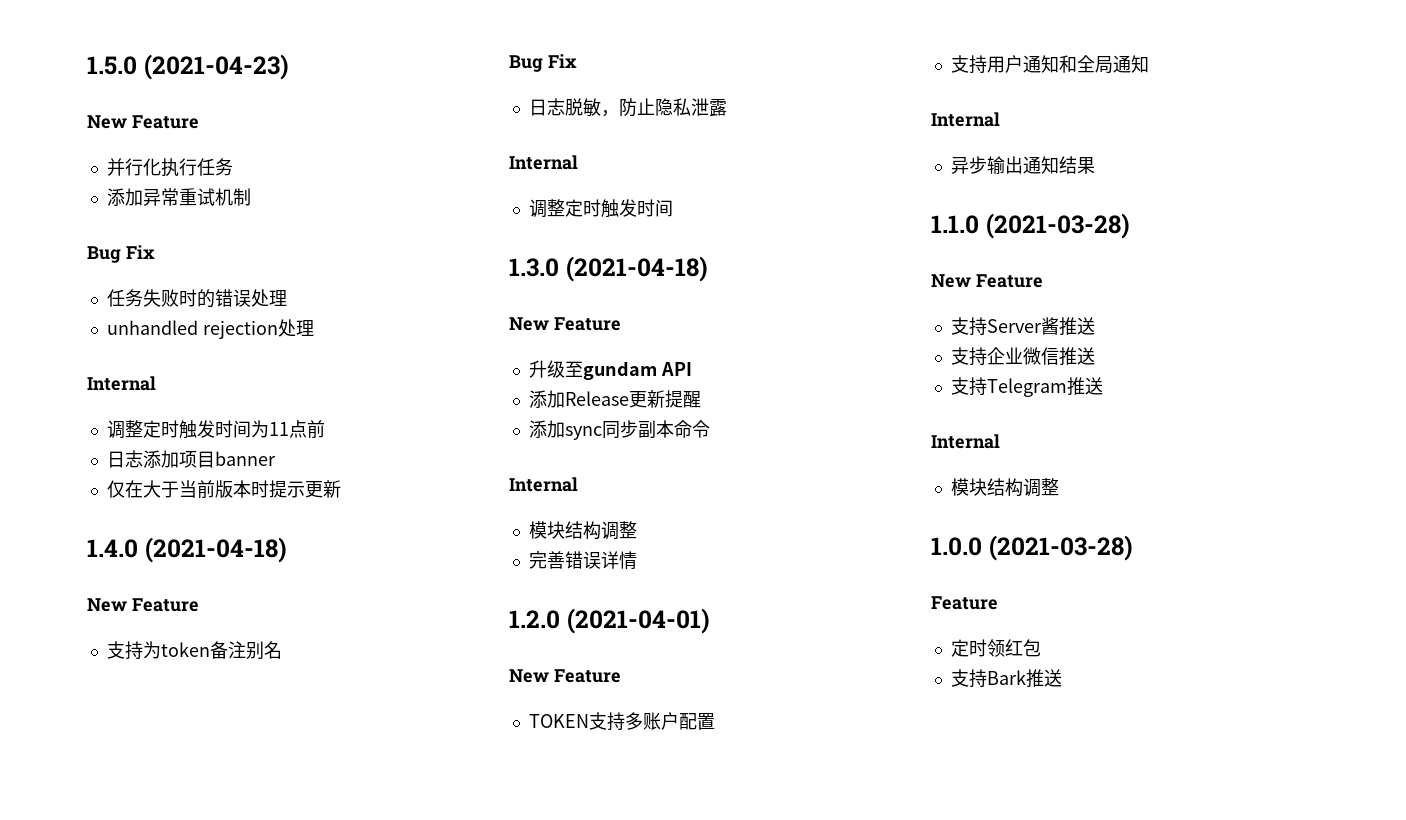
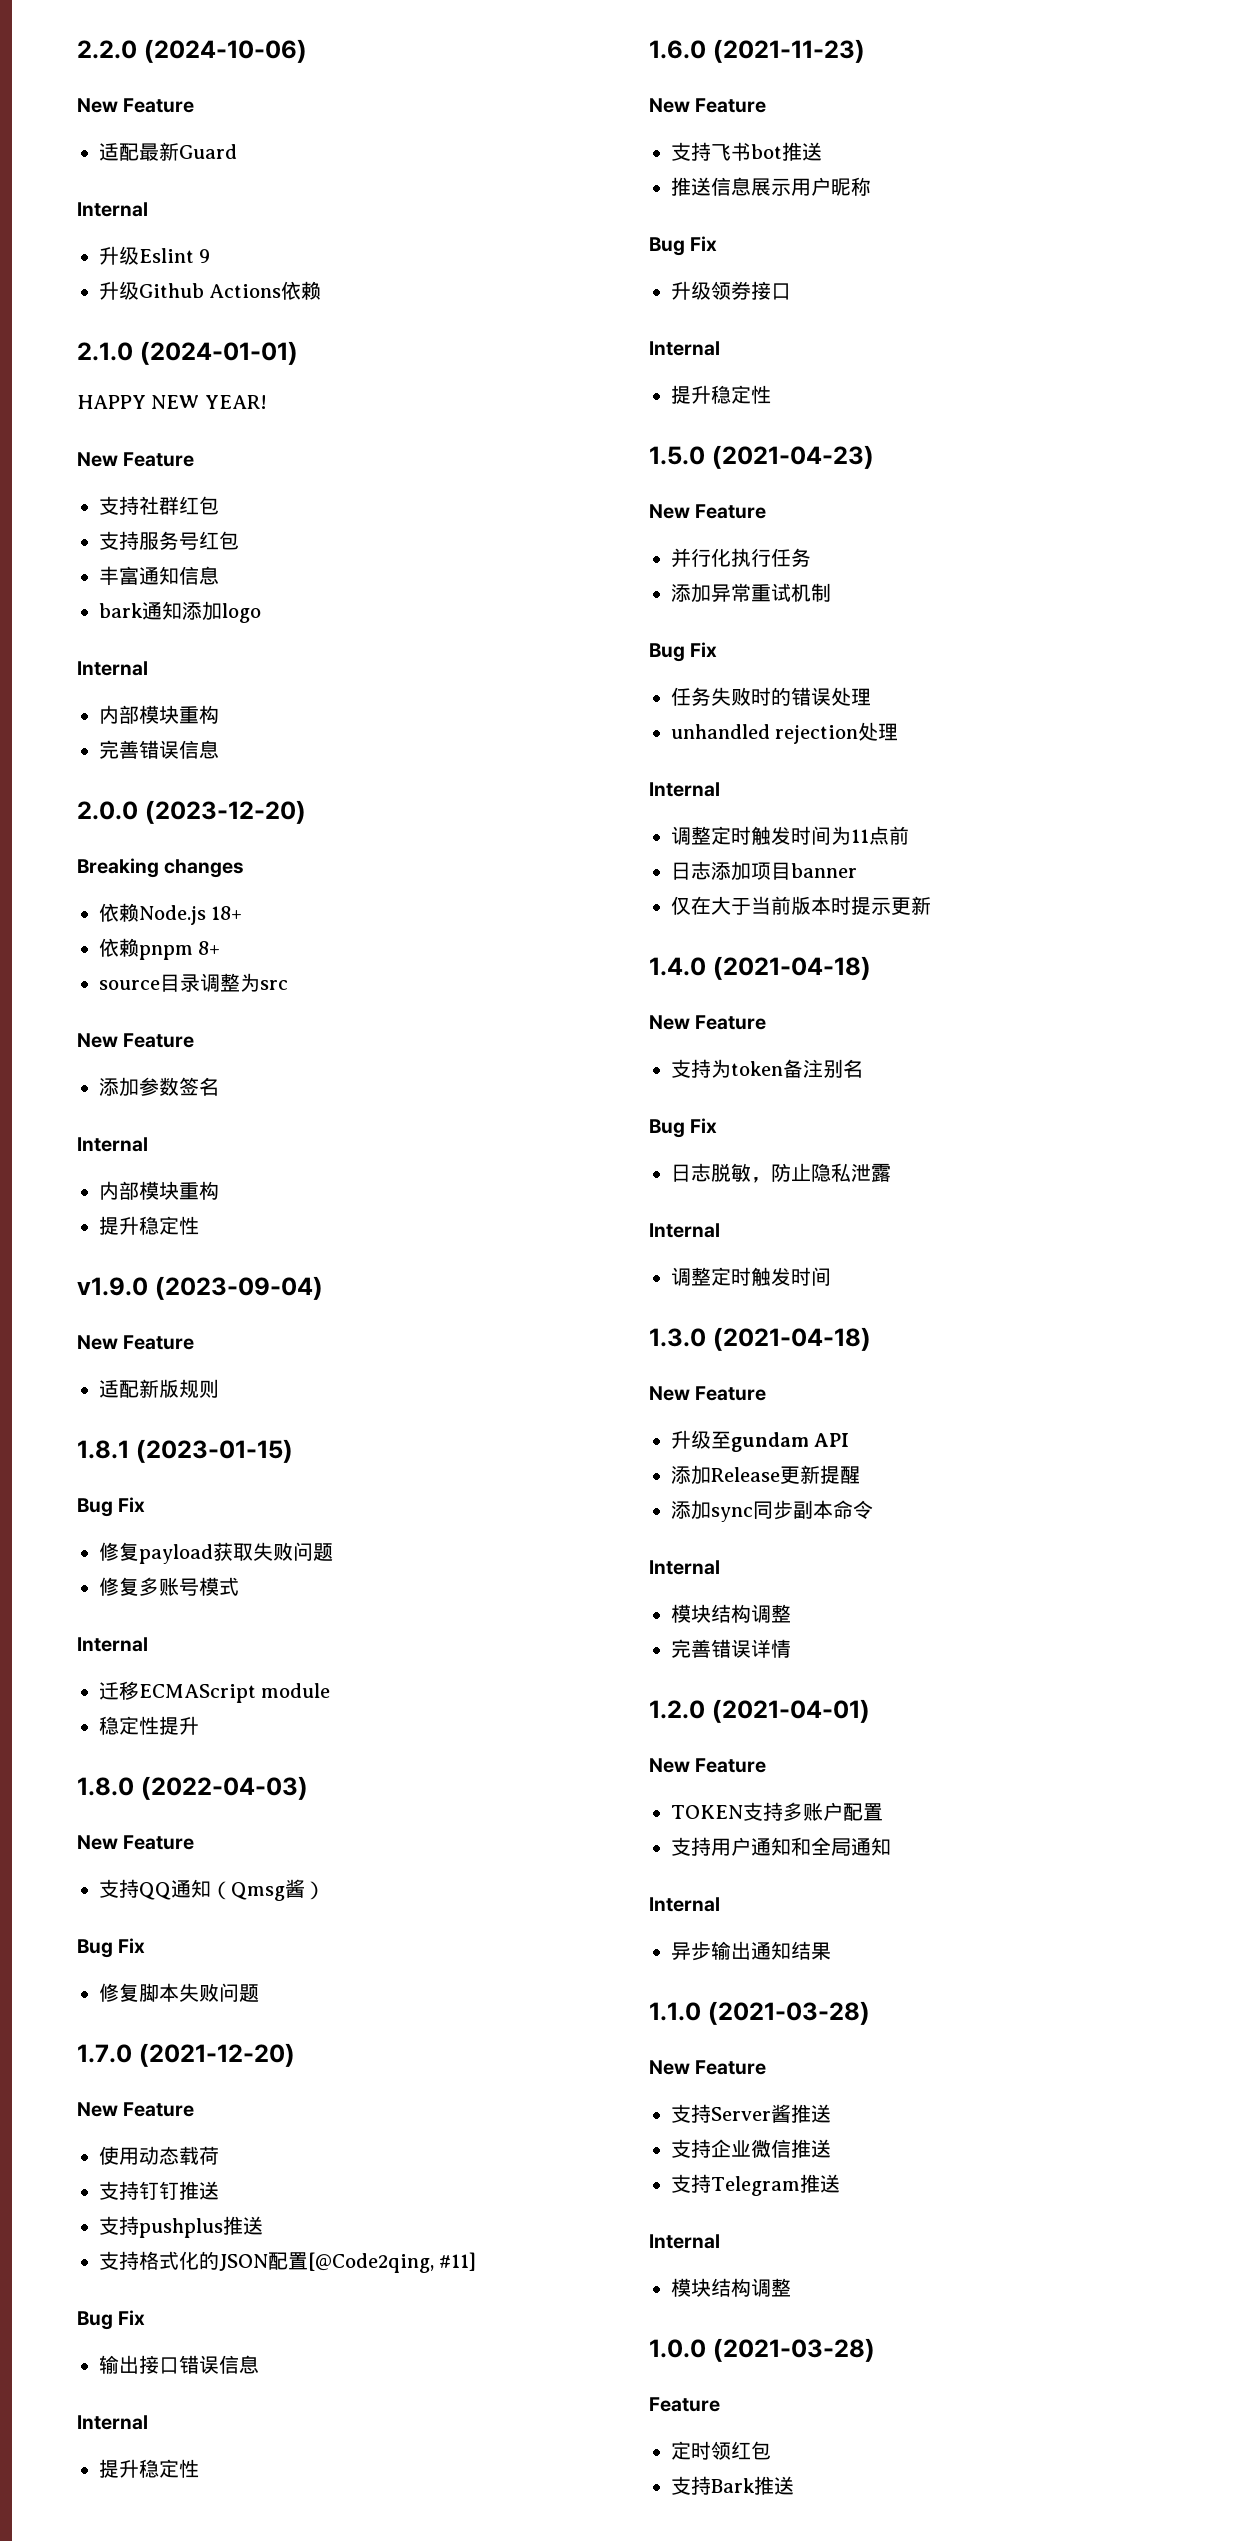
(87, 65) none -> [77,39,307,63] [77,98,195,113] [99,142,237,161] [77,202,148,217] [99,246,211,265] [99,281,322,300] [77,341,298,365] [77,395,267,409] [77,452,195,467] [99,496,219,515] [99,531,239,550] [99,566,219,586] [99,601,261,623] [77,661,148,676] [99,705,219,724] [99,740,219,759] [77,800,306,824] [77,858,245,878] [99,903,243,925] [99,938,221,960] [99,973,288,992] [77,1033,195,1048] [99,1077,219,1097] [77,1137,148,1152] [99,1181,219,1200] [99,1216,199,1235] [77,1276,323,1300] [77,1335,195,1350] [99,1379,219,1398] [77,1439,293,1463] [77,1497,146,1517] [99,1542,333,1564] [99,1577,239,1596] [77,1637,148,1652] [99,1681,331,1703] [99,1716,199,1735] [77,1776,308,1800] [77,1835,195,1850] [99,1879,325,1901] [77,1938,146,1958] [99,1983,259,2002] [77,2043,295,2067] [77,2102,195,2117] [99,2146,219,2165] [99,2181,219,2200] [99,2216,263,2238] [99,2251,477,2273] [77,2310,146,2330] [99,2355,259,2374] [77,2415,148,2430] [99,2459,199,2478] [649,39,865,63] [649,98,767,113] [671,142,822,161] [671,177,871,196] [649,236,718,256] [671,281,791,300] [649,341,720,356] [671,385,771,404] 2.2.0 (2024-10-06) // New Feature // 适配最新Guard // Internal // 升级Eslint 9 // 升级Github Actions依赖 // 2.1.0 (2024-01-01) // HAPPY NEW YEAR! // New Feature // 支持社群红包 // 支持服务号红包 // 丰富通知信息 // bark通知添加logo // Internal // 内部模块重构 // 完善错误信息 // 2.0.0 (2023-12-20) // Breaking changes // 依赖Node.js 18+ // 依赖pnpm 8+ // source目录调整为src // New Feature // 添加参数签名 // Internal // 内部模块重构 // 提升稳定性 // v1.9.0 (2023-09-04) // New Feature // 适配新版规则 // 1.8.1 (2023-01-15) // Bug Fix // 修复payload获取失败问题 // 修复多账号模式 // Internal // 迁移ECMAScript module // 稳定性提升 // 1.8.0 (2022-04-03) // New Feature // 支持QQ通知（Qmsg酱） // Bug Fix // 修复脚本失败问题 // 1.7.0 (2021-12-20) // New Feature // 使用动态载荷 // 支持钉钉推送 // 支持pushplus推送 // 支持格式化的JSON配置[@Code2qing, #11] // Bug Fix // 输出接口错误信息 // Internal // 提升稳定性 // 1.6.0 (2021-11-23) // New Feature // 支持飞书bot推送 // 推送信息展示用户昵称 // Bug Fix // 升级领券接口 // Internal // 提升稳定性 //

